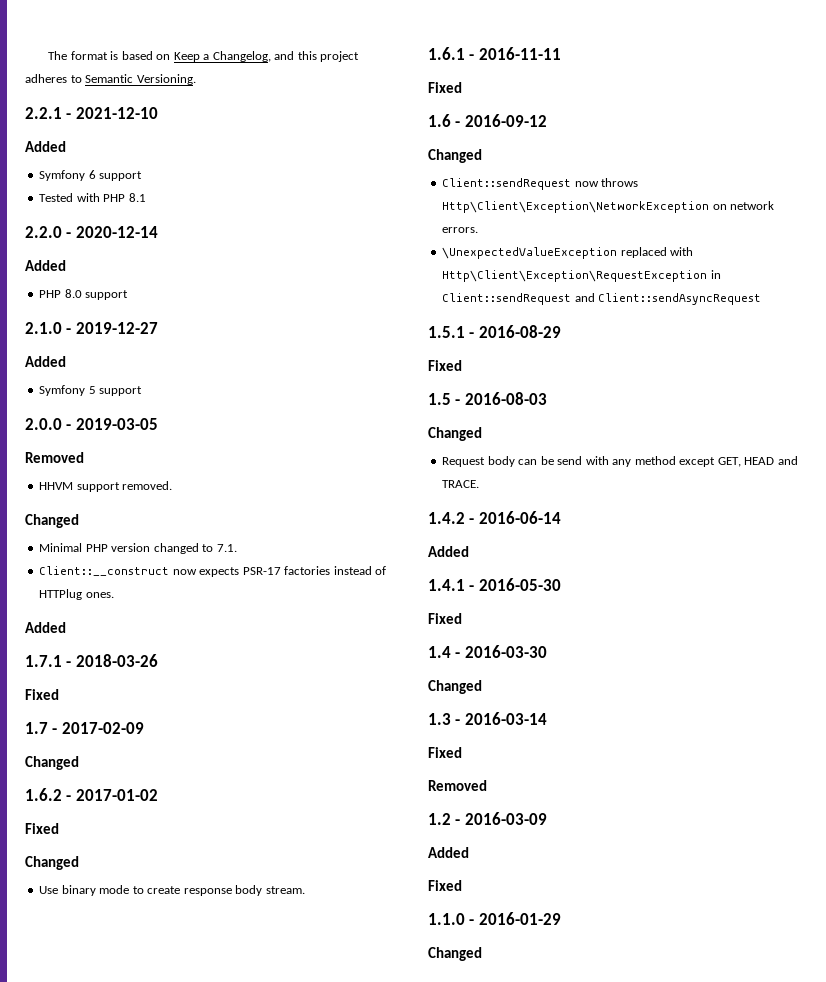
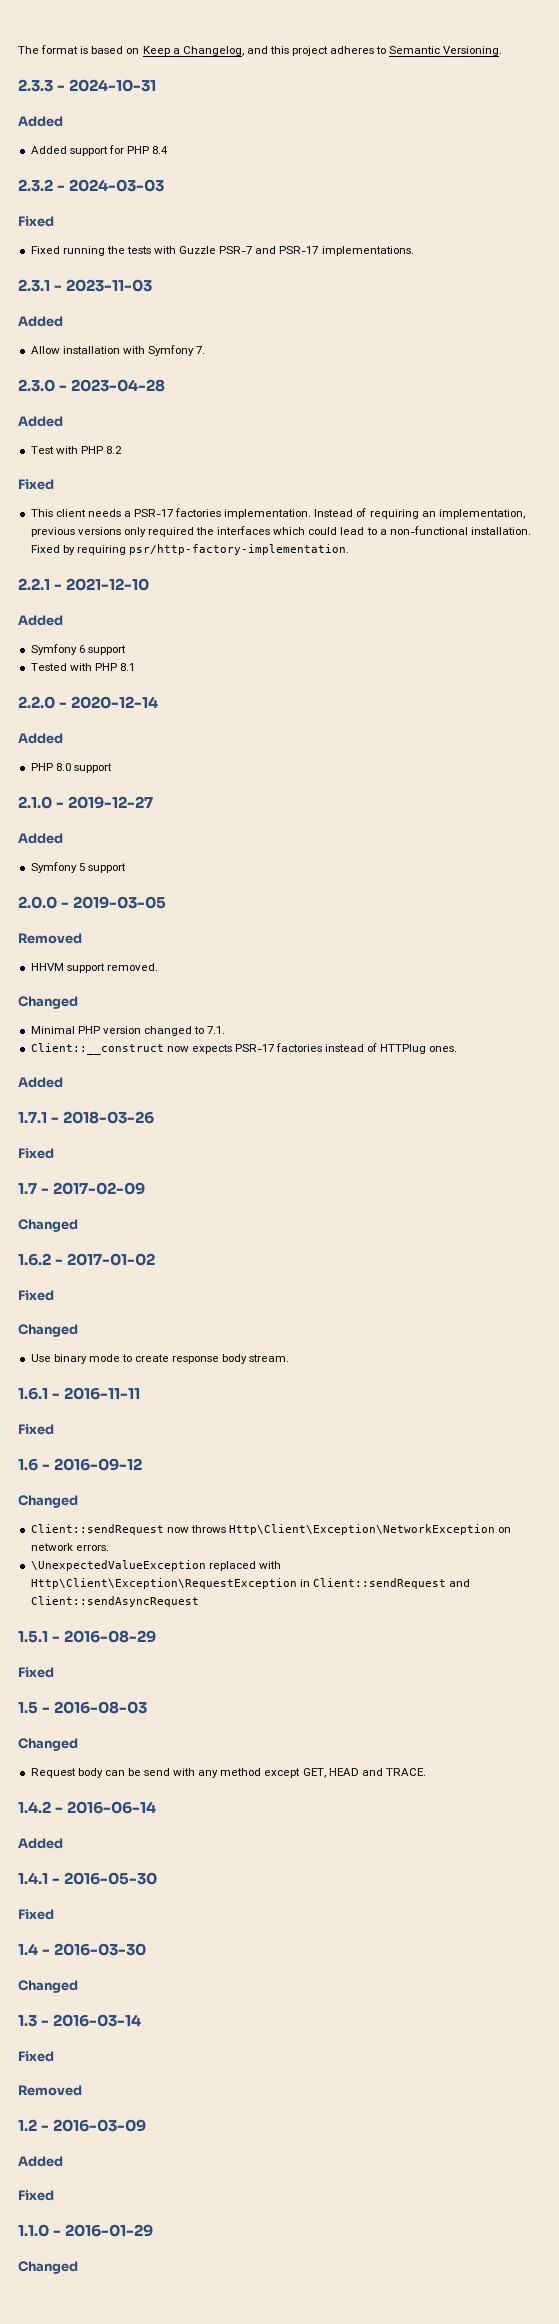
(196, 79) none -> [18,79,157,92] [18,116,63,127] [30,145,169,156] [18,179,165,192] [18,216,54,227] [30,246,414,256] [18,279,153,292] [18,316,63,327] [30,345,206,356] [18,379,166,392] [18,416,63,427] [30,446,122,454] [18,479,54,490] [30,508,525,519] [30,526,531,537] [30,544,349,555] // 2.3.3 - 2024-10-31 // Added // Added support for PHP 8.4 // 2.3.2 - 2024-03-03 // Fixed // Fixed running the tests with Guzzle PSR-7 and PSR-17 implementations. // 2.3.1 - 2023-11-03 // Added // Allow installation with Symfony 7. // 2.3.0 - 2023-04-28 // Added // Test with PHP 8.2 // Fixed // This client needs a PSR-17 factories implementation. Instead of requiring an implementation, previous versions only required the interfaces which could lead to a non-functional installation. Fixed by requiring psr/http-factory-implementation.

